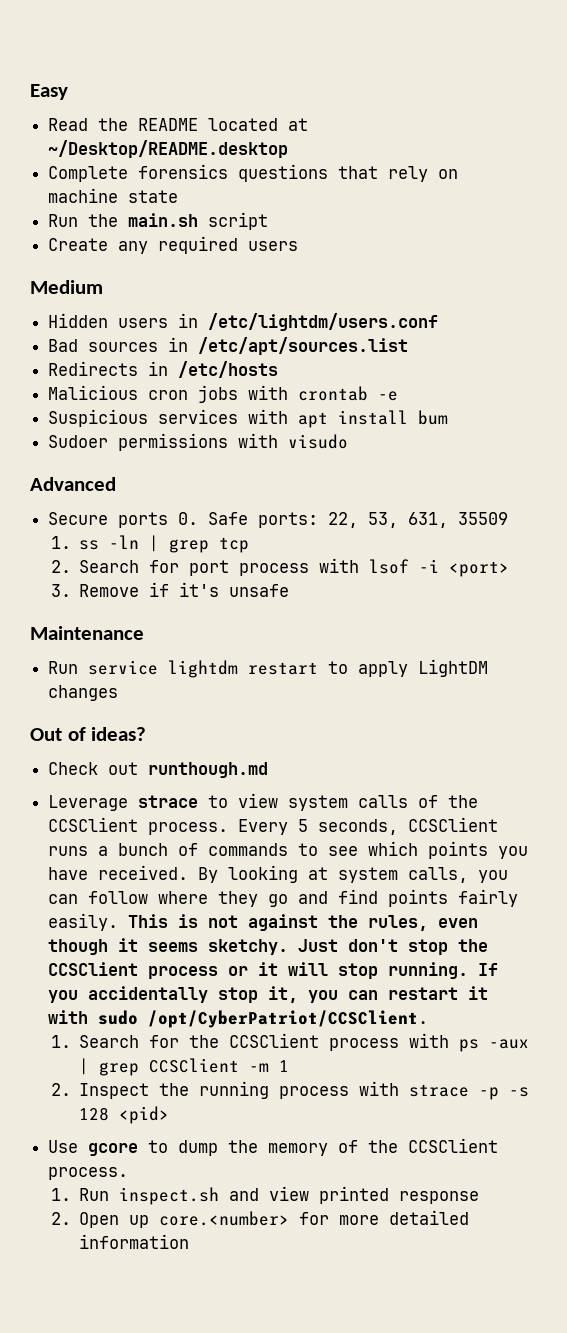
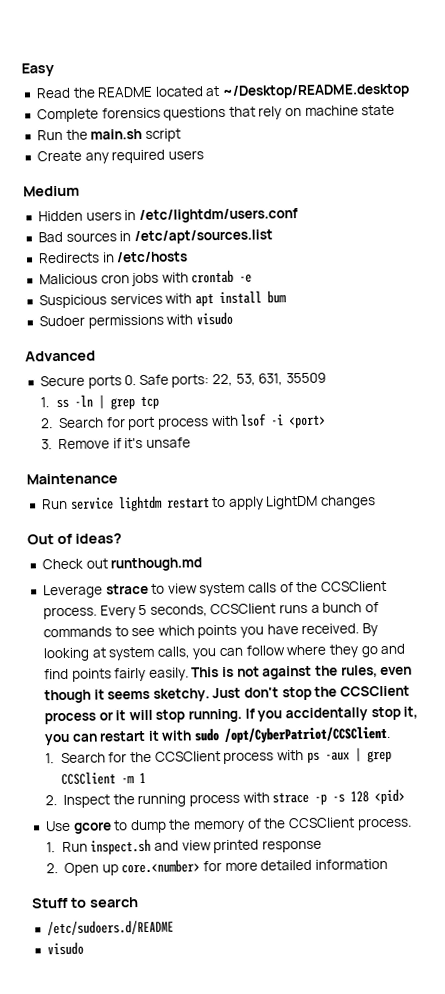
(189, 1241) none -> [31,897,139,909] [46,919,174,936] [46,941,84,956] // Stuff to search // /etc/sudoers.d/README // visudo

